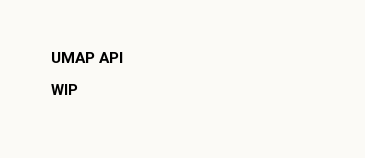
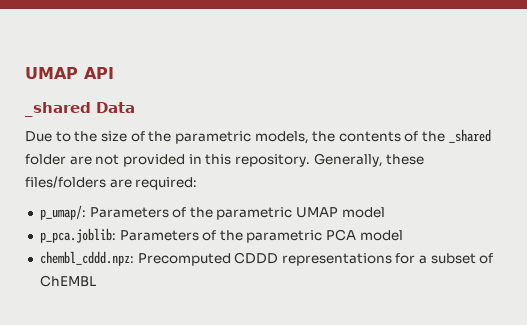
[51,84,78,95] WIP -> [25,102,135,117] [25,129,491,144] [25,153,425,167] [25,176,198,190] [39,205,385,220] [39,228,403,243] [39,251,494,266] [39,275,96,287] _shared Data // Due to the size of the parametric models, the contents of the _shared folder are not provided in this repository. Generally, these files/folders are required: // p_umap/: Parameters of the parametric UMAP model // p_pca.joblib: Parameters of the parametric PCA model // chembl_cddd.npz: Precomputed CDDD representations for a subset of ChEMBL

